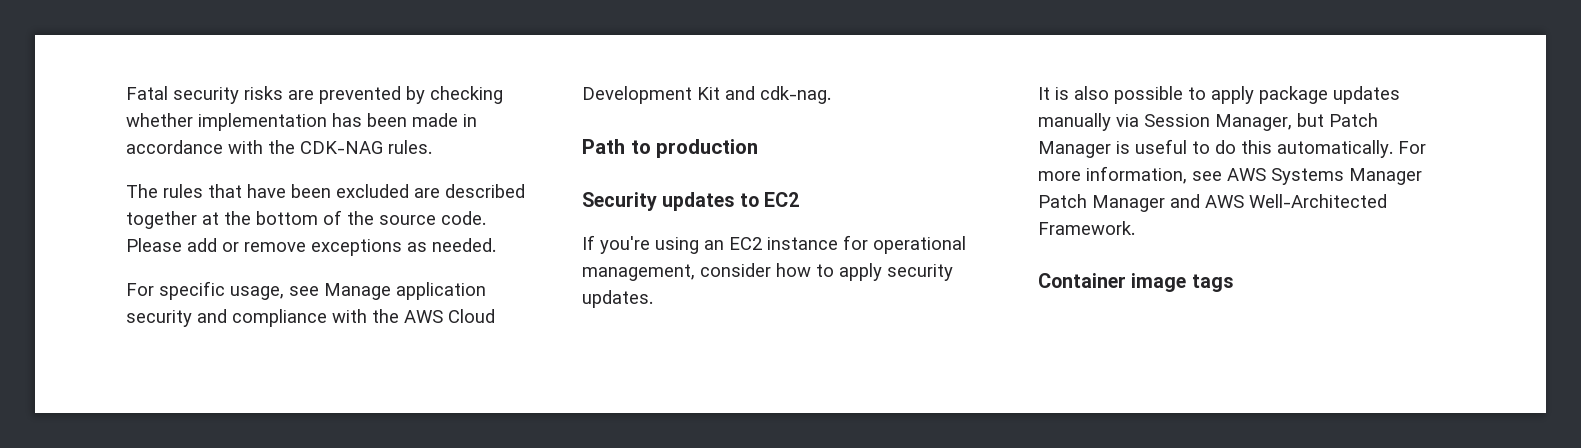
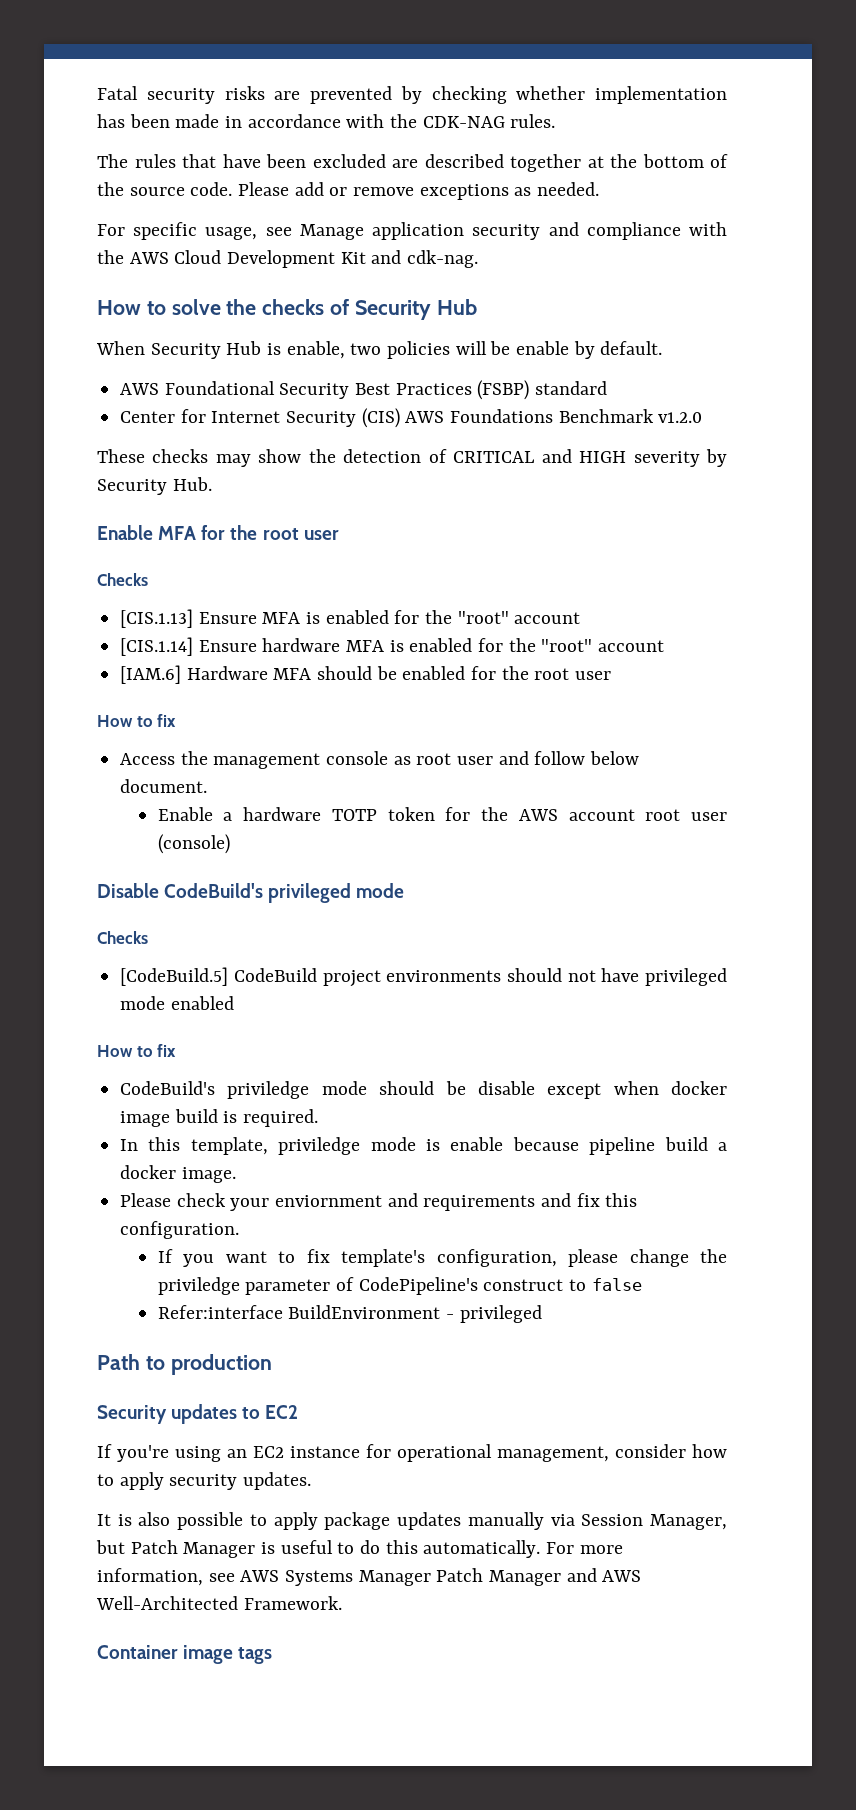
(831, 95) none -> [97,299,477,320] [96,341,663,359] [120,380,608,400] [120,408,703,428] [97,449,727,467] [97,477,212,495] [97,525,339,540] [97,573,148,586] [120,609,581,628] [120,637,665,656] [120,665,612,684] [97,714,177,727] [120,751,640,769] [120,779,208,793] [157,807,727,821] [157,834,230,854] [97,883,405,903] [97,931,148,944] [120,967,727,987] [120,996,234,1010] [97,1044,177,1057] [120,1081,727,1099] [120,1109,319,1127] [120,1137,727,1155] [120,1165,236,1183] [120,1193,638,1211] [120,1221,240,1239] [157,1249,727,1267] [157,1277,642,1295] [157,1305,542,1323] // How to solve the checks of Security Hub // When Security Hub is enable, two policies will be enable by default. // AWS Foundational Security Best Practices (FSBP) standard // Center for Internet Security (CIS) AWS Foundations Benchmark v1.2.0 // These checks may show the detection of CRITICAL and HIGH severity by Security Hub. // Enable MFA for the root user // Checks // [CIS.1.13] Ensure MFA is enabled for the "root" account // [CIS.1.14] Ensure hardware MFA is enabled for the "root" account // [IAM.6] Hardware MFA should be enabled for the root user // How to fix // Access the management console as root user and follow below document. // Enable a hardware TOTP token for the AWS account root user (console) // Disable CodeBuild's privileged mode // Checks // [CodeBuild.5] CodeBuild project environments should not have privileged mode enabled // How to fix // CodeBuild's priviledge mode should be disable except when docker image build is required. // In this template, priviledge mode is enable because pipeline build a docker image. // Please check your enviornment and requirements and fix this configuration. // If you want to fix template's configuration, please change the priviledge parameter of CodePipeline's construct to false // Refer:interface BuildEnvironment - privileged

